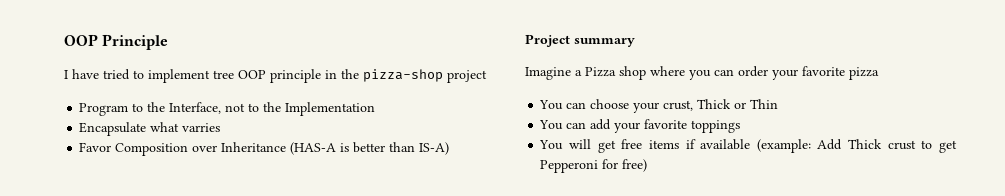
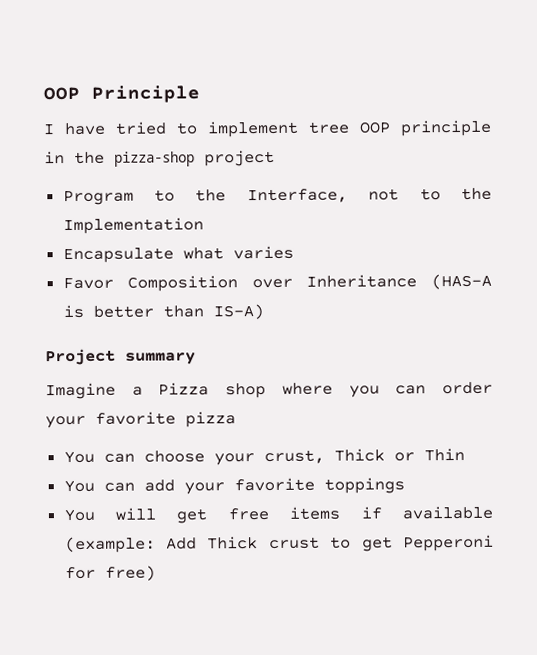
[182,123,221,132] varries -> [232,245,294,260] varies

